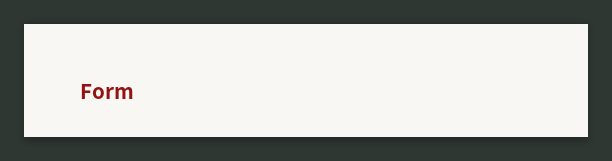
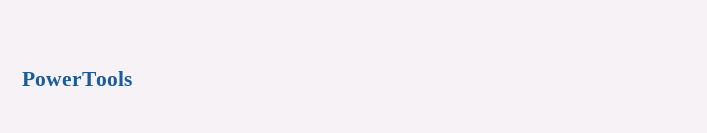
[80,84,134,99] Form -> [22,71,132,86] PowerTools

